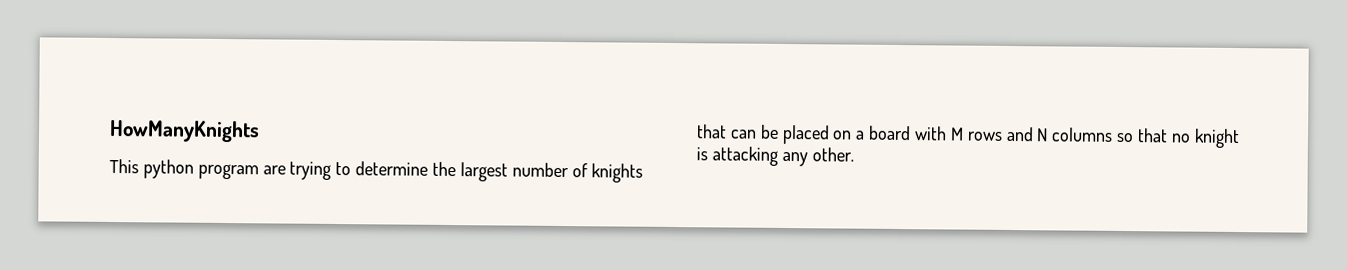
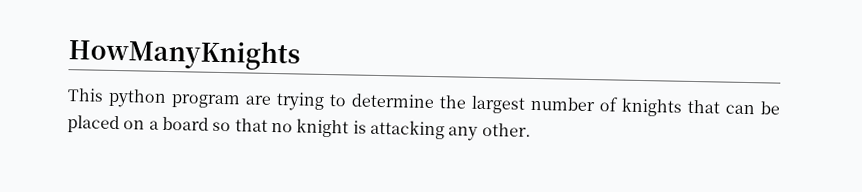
[914,126,1114,142] with M rows and N columns -> (209, 123) none

